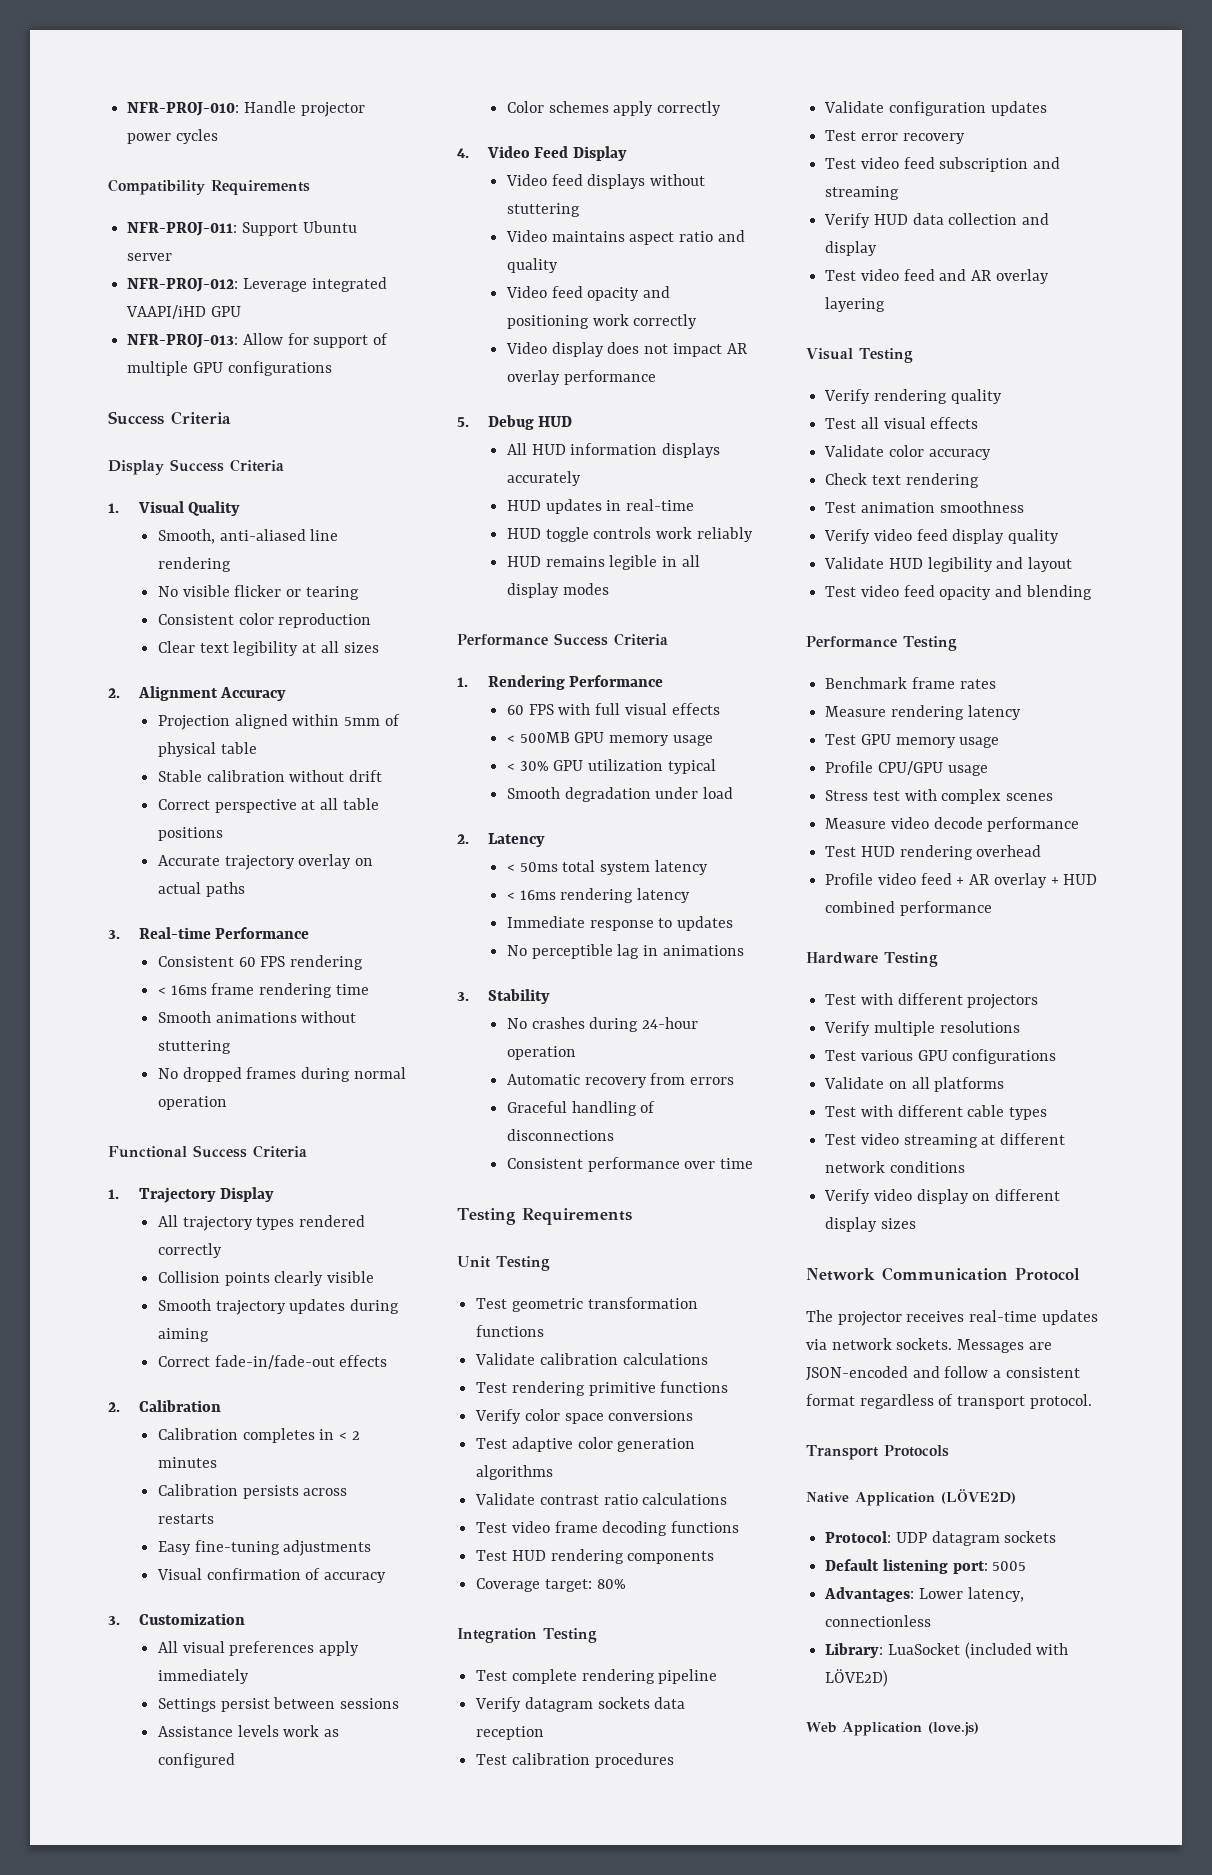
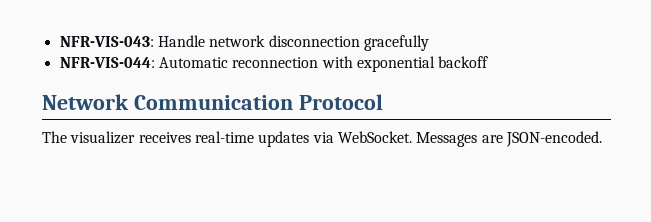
[127,101,365,117] [127,129,218,144] [108,179,310,195] [127,221,357,236] [127,253,173,261] [127,277,387,292] [126,305,241,319] [127,333,389,348] [127,361,332,376] [108,411,231,425] [108,459,284,475] [108,501,241,516] [157,529,339,544] [157,557,231,572] [157,585,359,600] [157,613,372,628] [157,641,379,656] [108,686,287,701] [157,714,400,730] [157,742,257,757] [157,770,383,782] [157,798,379,813] [157,827,223,841] [157,854,374,870] [157,882,245,897] [108,927,310,939] [157,955,364,970] [157,983,369,998] [157,1011,357,1023] [157,1040,231,1054] [157,1067,406,1082] [157,1096,227,1110] [108,1145,307,1158] [108,1187,275,1203] [157,1215,366,1231] [157,1243,222,1258] [157,1271,375,1286] [157,1299,400,1315] [157,1328,209,1342] [157,1355,388,1369] [108,1400,221,1412] [157,1428,360,1443] [157,1457,217,1468] [157,1484,348,1499] [157,1514,214,1524] [157,1540,372,1556] [156,1568,387,1583] [108,1613,245,1625] [157,1641,360,1656] [157,1669,249,1684] [157,1697,400,1712] [157,1725,340,1737] [157,1753,235,1768] [506,101,722,116] [457,146,628,161] [505,174,706,189] [506,203,580,217] [505,230,745,245] [506,258,558,273] [505,286,671,301] [506,314,698,329] [505,342,747,357] [506,370,656,385] [457,415,573,430] [506,443,721,458] [506,471,581,486] [506,499,695,514] [506,527,753,542] [506,555,700,570] [506,583,609,598] [457,633,668,646] [457,675,664,690] [506,703,720,715] [506,732,713,746] [506,759,716,774] [506,787,734,802] [457,833,545,847] [506,860,708,875] [506,888,691,903] [506,916,734,931] [506,944,744,959] [457,989,550,1004] [506,1017,699,1032] [506,1046,576,1060] [506,1073,735,1088] [506,1101,656,1116] [506,1129,614,1141] [506,1157,754,1172] [457,1208,632,1225] [457,1256,550,1271] [476,1297,698,1312] [476,1325,545,1337] [475,1353,708,1365] [476,1381,729,1396] [475,1409,694,1424] [476,1437,696,1452] [476,1465,554,1480] [475,1493,728,1505] [476,1521,740,1536] [476,1549,715,1564] [476,1578,626,1592] [457,1628,597,1643] [476,1669,718,1684] [475,1697,686,1712] [476,1726,545,1740] [476,1753,674,1768] [824,101,1047,116] [825,130,965,144] [825,157,1061,172] [825,186,900,200] [824,213,1050,228] [825,241,878,256] [825,269,1049,284] [825,297,886,312] [806,348,913,363] [824,389,1002,404] [825,417,979,429] [824,445,991,460] [825,473,979,488] [825,501,1024,513] [824,529,1060,544] [824,557,1073,572] [825,585,1092,600] [806,636,957,651] [825,677,996,689] [825,705,1021,720] [825,734,1000,748] [825,761,988,776] [825,789,1054,804] [825,817,1080,832] [825,845,1042,860] [825,873,1098,888] [825,901,992,916] [806,952,938,967] [825,993,1039,1009] [824,1021,1020,1036] [825,1049,1057,1064] [824,1077,1005,1092] [825,1105,1048,1120] [825,1133,1066,1148] [825,1161,965,1173] [824,1189,1061,1204] [825,1217,916,1232] NFR-PROJ-010: Handle projector power cycles // Compatibility Requirements // NFR-PROJ-011: Support Ubuntu server // NFR-PROJ-012: Leverage integrated VAAPI/iHD GPU // NFR-PROJ-013: Allow for support of multiple GPU configurations // Success Criteria // Display Success Criteria // 1. Visual Quality // Smooth, anti-aliased line rendering // No visible flicker or tearing // Consistent color reproduction // Clear text legibility at all sizes // 2. Alignment Accuracy // Projection aligned within 5mm of physical table // Stable calibration without drift // Correct perspective at all table positions // Accurate trajectory overlay on actual paths // 3. Real-time Performance // Consistent 60 FPS rendering // < 16ms frame rendering time // Smooth animations without stuttering // No dropped frames during normal operation // Functional Success Criteria // 1. Trajectory Display // All trajectory types rendered correctly // Collision points clearly visible // Smooth trajectory updates during aiming // Correct fade-in/fade-out effects // 2. Calibration // Calibration completes in < 2 minutes // Calibration persists across restarts // Easy fine-tuning adjustments // Visual confirmation of accuracy // 3. Customization // All visual preferences apply immediately // Settings persist between sessions // Assistance levels work as configured // Color schemes apply correctly // 4. Video Feed Display // Video feed displays without stuttering // Video maintains aspect ratio and quality // Video feed opacity and positioning work correctly // Video display does not impact AR overlay performance // 5. Debug HUD // All HUD information displays accurately // HUD updates in real-time // HUD toggle controls work reliably // HUD remains legible in all display modes // Performance Success Criteria // 1. Rendering Performance // 60 FPS with full visual effects // < 500MB GPU memory usage // < 30% GPU utilization typical // Smooth degradation under load // 2. Latency // < 50ms total system latency // < 16ms rendering latency // Immediate response to updates // No perceptible lag in animations // 3. Stability // No crashes during 24-hour operation // Automatic recovery from errors // Graceful handling of disconnections // Consistent performance over time // Testing Requirements // Unit Testing // Test geometric transformation functions // Validate calibration calculations // Test rendering primitive functions // Verify color space conversions // Test adaptive color generation algorithms // Validate contrast ratio calculations // Test video frame decoding functions // Test HUD rendering components // Coverage target: 80% // Integration Testing // Test complete rendering pipeline // Verify datagram sockets data reception // Test calibration procedures // Validate configuration updates // Test error recovery // Test video feed subscription and streaming // Verify HUD data collection and display // Test video feed and AR overlay layering // Visual Testing // Verify rendering quality // Test all visual effects // Validate color accuracy // Check text rendering // Test animation smoothness // Verify video feed display quality // Validate HUD legibility and layout // Test video feed opacity and blending // Performance Testing // Benchmark frame rates // Measure rendering latency // Test GPU memory usage // Profile CPU/GPU usage // Stress test with complex scenes // Measure video decode performance // Test HUD rendering overhead // Profile video feed + AR overlay + HUD combined performance // Hardware Testing // Test with different projectors // Verify multiple resolutions // Test various GPU configurations // Validate on all platforms // Test with different cable types // Test video streaming at different network conditions // Verify video display on different display sizes -> [59,35,429,51] [59,56,489,72] NFR-VIS-043: Handle network disconnection gracefully // NFR-VIS-044: Automatic reconnection with exponential backoff
[837,1311,902,1326] projector -> [70,131,136,144] visualizer
[831,1338,1052,1353] [806,1366,1080,1381] [806,1394,1092,1409] [806,1445,949,1460] [806,1489,1016,1506] [825,1531,1057,1546] [825,1559,1027,1574] [824,1587,1024,1602] [825,1615,932,1627] [825,1642,1069,1659] [825,1669,889,1687] [806,1722,979,1736] network sockets. Messages are JSON-encoded and follow a consistent format regardless of transport protocol. // Transport Protocols // Native Application (LÖVE2D) // Protocol: UDP datagram sockets // Default listening port: 5005 // Advantages: Lower latency, connectionless // Library: LuaSocket (included with LÖVE2D) // Web Application (love.js) -> [337,131,602,147] WebSocket. Messages are JSON-encoded.

